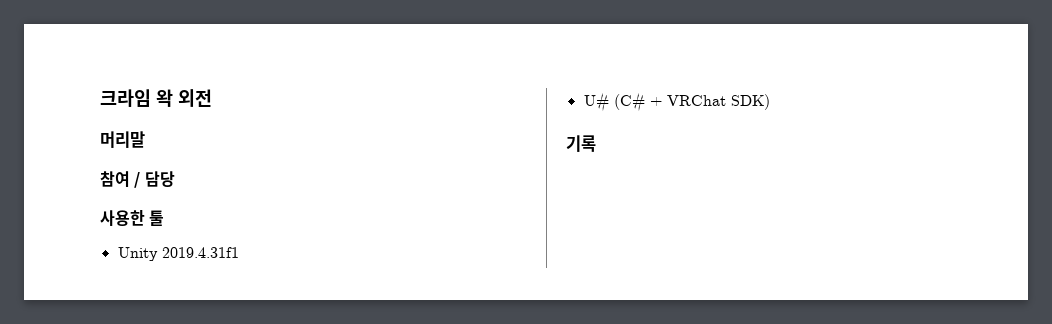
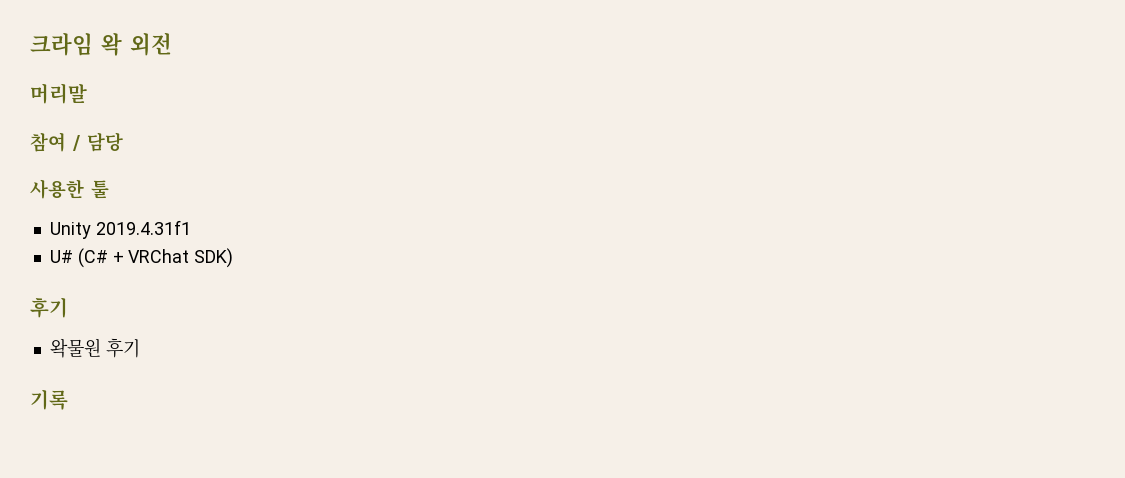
(770, 102) none -> [30,297,68,318] [49,338,140,358] // 후기 // 왁물원 후기

